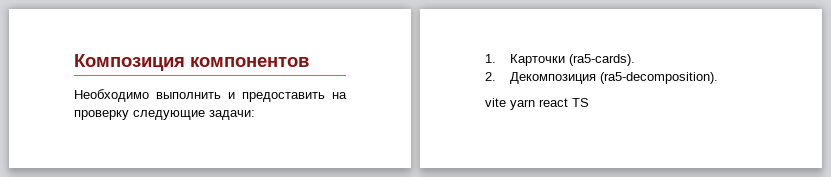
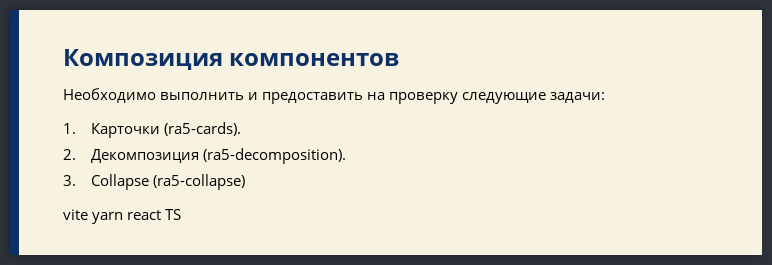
(719, 78) none -> [63,174,246,190] // 3. Collapse (ra5-collapse)

